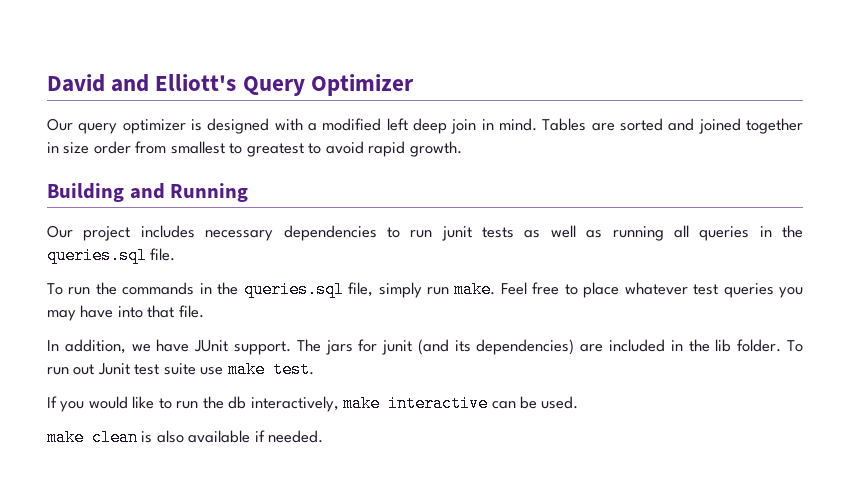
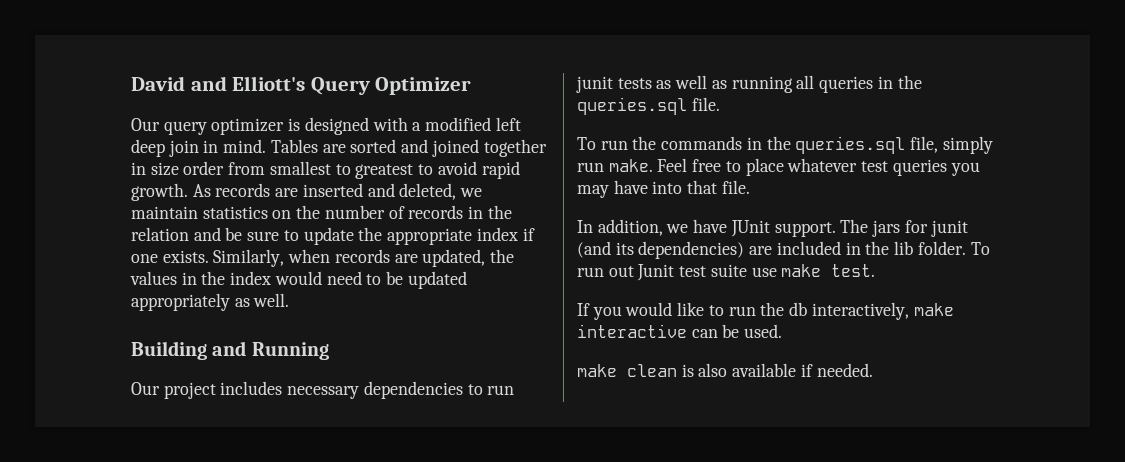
(462, 149) none -> [192,183,483,200] [131,205,512,219] [131,227,535,245] [131,249,515,267] [130,271,467,289] [131,293,290,311] As records are inserted and deleted, we maintain statistics on the number of records in the relation and be sure to update the appropriate index if one exists. Similarly, when records are updated, the values in the index would need to be updated appropriately as well.

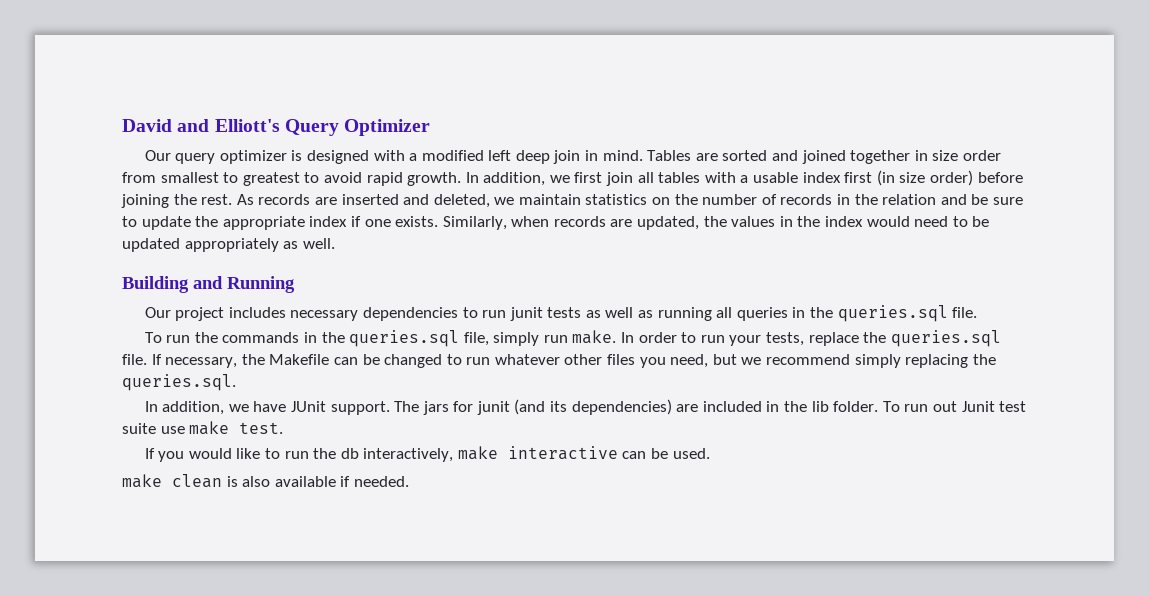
(188, 192) none -> [465,170,1023,186] [121,194,233,208] In addition, we first join all tables with a usable index first (in size order) before joining the rest.
[657,158,980,176] [577,180,750,198] Feel free to place whatever test queries you may have into that file. -> [621,330,1001,347] [122,354,996,368] [122,374,236,391] In order to run your tests, replace the queries.sql file. If necessary, the Makefile can be changed to run whatever other files you need, but we recommend simply replacing the queries.sql.

